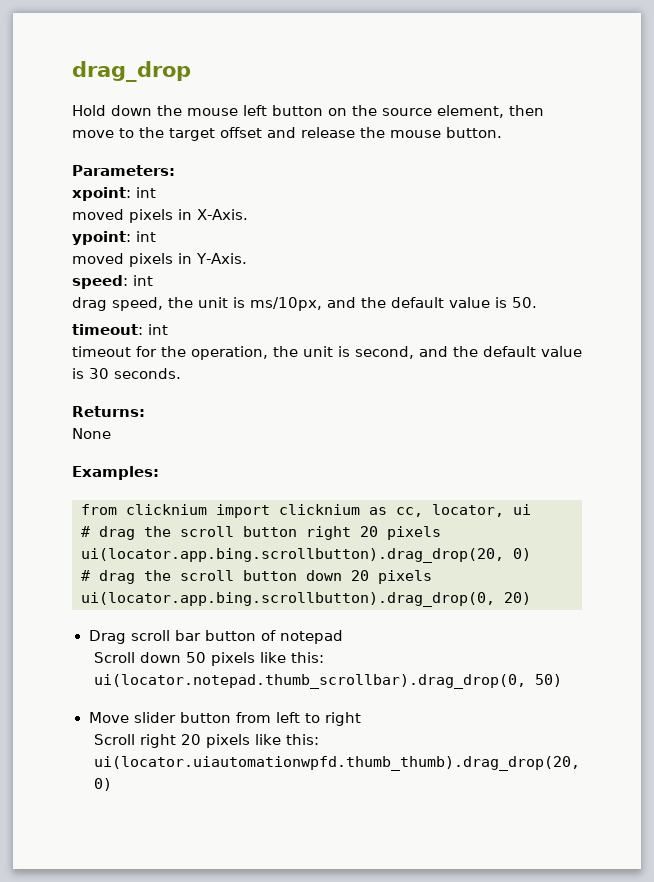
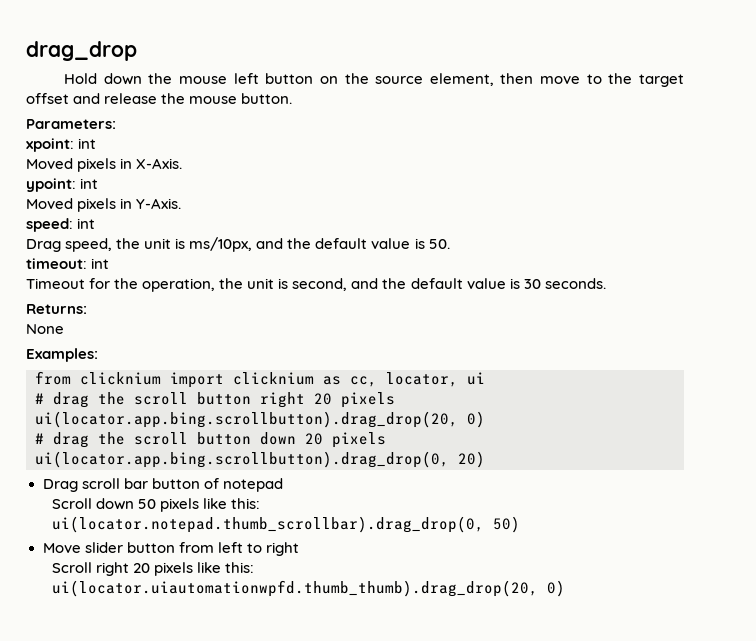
[72,209,124,220] moved -> [26,158,73,169] Moved
[72,253,124,264] moved -> [26,198,73,209] Moved
[72,297,107,311] drag -> [26,239,61,252] Drag
[72,346,131,357] timeout -> [26,278,85,289] Timeout

